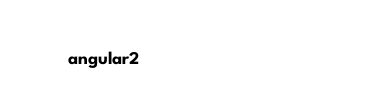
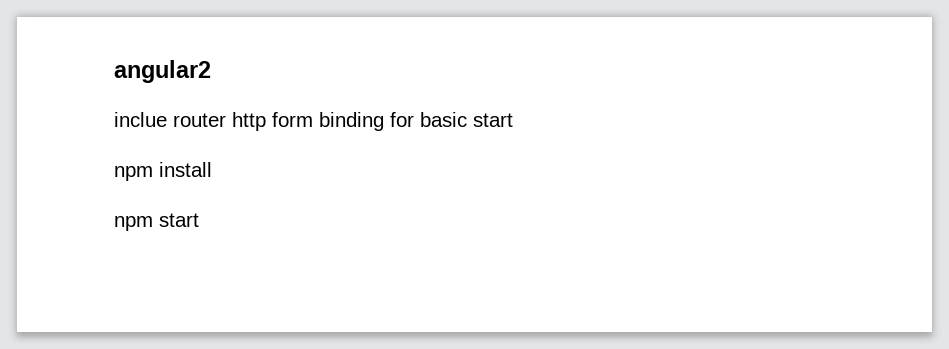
(139, 59) none -> [114,112,513,131] [114,162,212,181] [114,213,199,231] // inclue router http form binding for basic start // npm install // npm start

